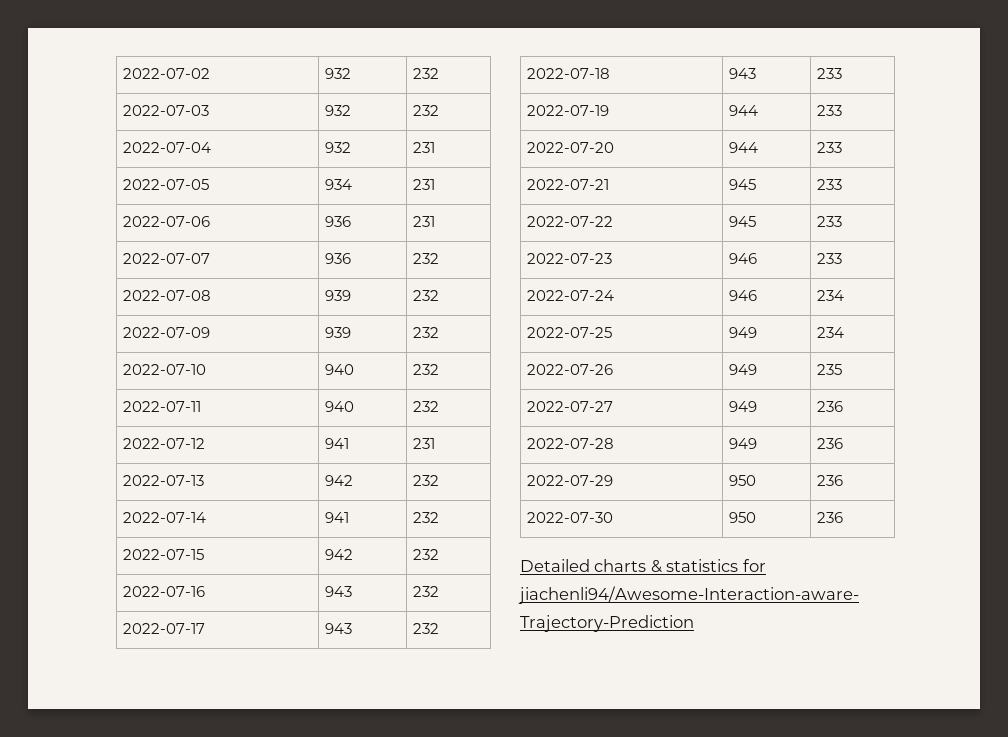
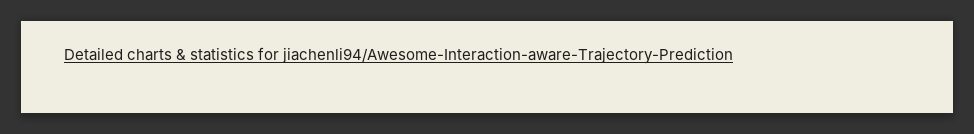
[123,68,211,79] [325,68,352,79] [413,68,440,79] [123,105,210,116] [325,105,352,116] [413,105,440,116] [123,142,212,153] [325,142,352,153] [413,142,436,153] [123,179,210,190] [325,179,353,190] [413,179,436,190] [123,216,211,227] [325,216,352,227] [413,216,436,227] [123,253,211,264] [325,253,352,264] [413,253,440,264] [123,290,212,301] [325,290,352,301] [413,290,440,301] [123,327,211,338] [325,327,352,338] [413,327,440,338] [123,364,207,375] [325,364,355,375] [413,364,440,375] [123,401,202,412] [325,401,355,412] [413,401,440,412] [123,438,206,449] [325,438,350,449] [413,438,436,449] [123,475,205,486] [325,475,354,486] [413,475,440,486] [123,512,207,523] [325,512,350,523] [413,512,440,523] [123,549,205,560] [325,549,354,560] [413,549,440,560] [123,586,206,597] [325,586,353,597] [413,586,440,597] [123,623,206,634] [325,623,353,634] [413,623,440,634] [527,68,611,79] [729,68,757,79] [817,68,843,79] [527,105,610,116] [729,105,759,116] [817,105,843,116] [527,142,615,153] [729,142,759,153] [817,142,843,153] [527,179,610,190] [729,179,757,190] [817,179,843,190] [527,216,614,227] [729,216,757,227] [817,216,843,227] [527,253,613,264] [729,253,758,264] [817,253,843,264] [527,290,615,301] [729,290,758,301] [817,290,845,301] [527,327,613,338] [729,327,758,338] [817,327,845,338] [527,364,614,375] [729,364,758,375] [817,364,843,375] [527,401,614,412] [729,401,758,412] [817,401,844,412] [527,438,615,449] [729,438,758,449] [817,438,844,449] [527,475,614,486] [729,475,757,486] [817,475,844,486] [527,512,614,523] [729,512,757,523] [817,512,844,523] 2022-07-02 | 932 | 232 // 2022-07-03 | 932 | 232 // 2022-07-04 | 932 | 231 // 2022-07-05 | 934 | 231 // 2022-07-06 | 936 | 231 // 2022-07-07 | 936 | 232 // 2022-07-08 | 939 | 232 // 2022-07-09 | 939 | 232 // 2022-07-10 | 940 | 232 // 2022-07-11 | 940 | 232 // 2022-07-12 | 941 | 231 // 2022-07-13 | 942 | 232 // 2022-07-14 | 941 | 232 // 2022-07-15 | 942 | 232 // 2022-07-16 | 943 | 232 // 2022-07-17 | 943 | 232 // 2022-07-18 | 943 | 233 // 2022-07-19 | 944 | 233 // 2022-07-20 | 944 | 233 // 2022-07-21 | 945 | 233 // 2022-07-22 | 945 | 233 // 2022-07-23 | 946 | 233 // 2022-07-24 | 946 | 234 // 2022-07-25 | 949 | 234 // 2022-07-26 | 949 | 235 // 2022-07-27 | 949 | 236 // 2022-07-28 | 949 | 236 // 2022-07-29 | 950 | 236 // 2022-07-30 | 950 | 236 // -> (64, 54) none

